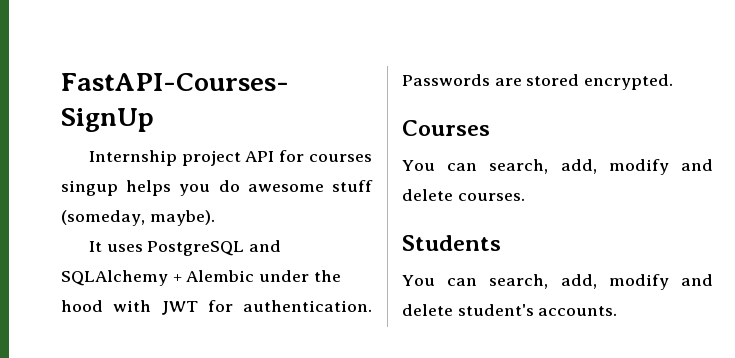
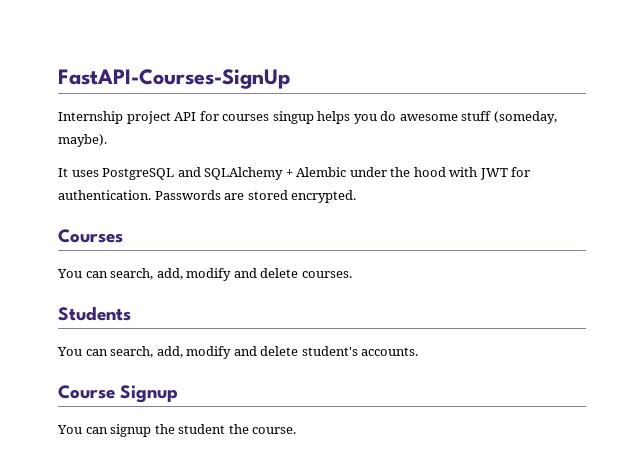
(618, 311) none -> [58,385,179,403] [57,424,297,437] // Course Signup // You can signup the student the course.

